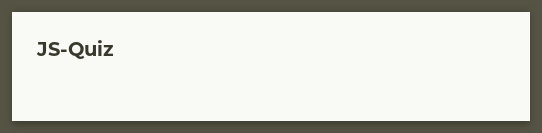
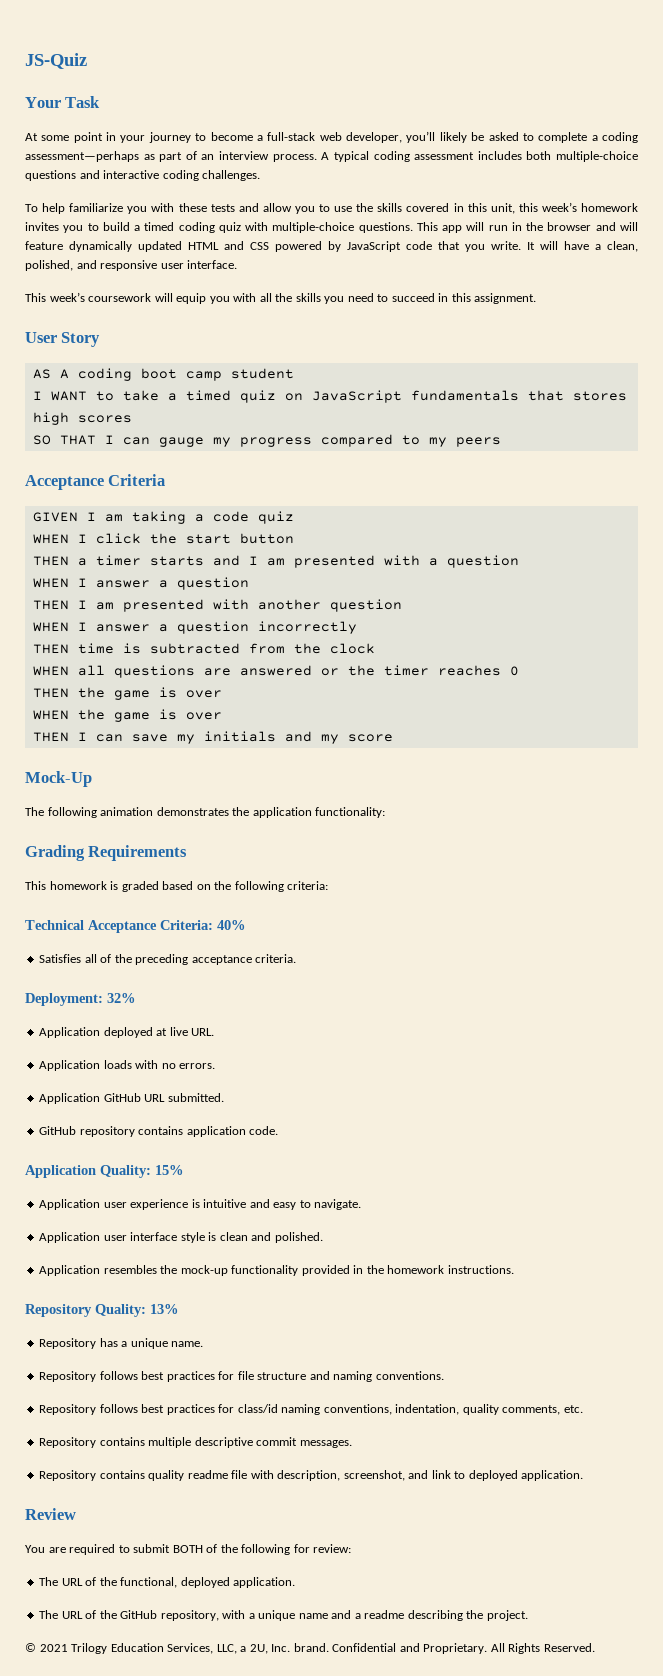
(114, 49) none -> [25,96,101,108] [25,131,638,143] [25,151,639,162] [25,170,261,181] [25,202,639,214] [25,222,638,233] [25,241,638,252] [25,260,238,271] [25,292,537,304] [25,332,101,347] [32,368,294,381] [32,390,627,403] [32,412,132,425] [32,434,501,447] [25,474,166,490] [32,511,294,524] [32,533,294,544] [32,555,519,568] [32,577,249,590] [32,599,402,612] [32,621,357,634] [32,643,375,654] [32,665,519,678] [32,687,222,700] [32,709,222,722] [32,731,393,744] [25,771,92,787] [25,807,386,818] [25,845,188,861] [25,881,329,892] [25,920,246,933] [39,954,297,965] [25,993,136,1006] [39,1027,215,1038] [39,1060,216,1071] [39,1093,224,1104] [39,1126,279,1137] [25,1165,184,1178] [39,1199,362,1210] [39,1232,323,1243] [39,1265,514,1276] [25,1304,179,1317] [39,1338,204,1349] [39,1371,444,1382] [39,1404,583,1415] [39,1437,352,1448] [39,1470,584,1481] [25,1508,76,1520] [25,1544,352,1555] [39,1577,296,1588] [39,1610,528,1621] [25,1643,595,1654] // Your Task // At some point in your journey to become a full-stack web developer, you’ll likely be asked to complete a coding assessment—perhaps as part of an interview process. A typical coding assessment includes both multiple-choice questions and interactive coding challenges. // To help familiarize you with these tests and allow you to use the skills covered in this unit, this week’s homework invites you to build a timed coding quiz with multiple-choice questions. This app will run in the browser and will feature dynamically updated HTML and CSS powered by JavaScript code that you write. It will have a clean, polished, and responsive user interface. // This week’s coursework will equip you with all the skills you need to succeed in this assignment. // User Story // AS A coding boot camp student // I WANT to take a timed quiz on JavaScript fundamentals that stores high scores // SO THAT I can gauge my progress compared to my peers // Acceptance Criteria // GIVEN I am taking a code quiz // WHEN I click the start button // THEN a timer starts and I am presented with a question // WHEN I answer a question // THEN I am presented with another question // WHEN I answer a question incorrectly // THEN time is subtracted from the clock // WHEN all questions are answered or the timer reaches 0 // THEN the game is over // WHEN the game is over // THEN I can save my initials and my score // Mock-Up // The following animation demonstrates the application functionality: // Grading Requirements // This homework is graded based on the following criteria: // Technical Acceptance Criteria: 40% // Satisfies all of the preceding acceptance criteria. // Deployment: 32% // Application deployed at live URL. // Application loads with no errors. // Application GitHub URL submitted. // GitHub repository contains application code. // Application Quality: 15% // Application user experience is intuitive and easy to navigate. // Application user interface style is clean and polished. // Application resembles the mock-up functionality provided in the homework instructions. // Repository Quality: 13% // Repository has a unique name. // Repository follows best practices for file structure and naming conventions. // Repository follows best practices for class/id naming conventions, indentation, quality comments, etc. // Repository contains multiple descriptive commit messages. // Repository contains quality readme file with description, screenshot, and link to deployed application. // Review // You are required to submit BOTH of the following for review: // The URL of the functional, deployed application. // The URL of the GitHub repository, with a unique name and a readme describing the project. // © 2021 Trilogy Education Services, LLC, a 2U, Inc. brand. Confidential and Proprietary. All Rights Reserved.

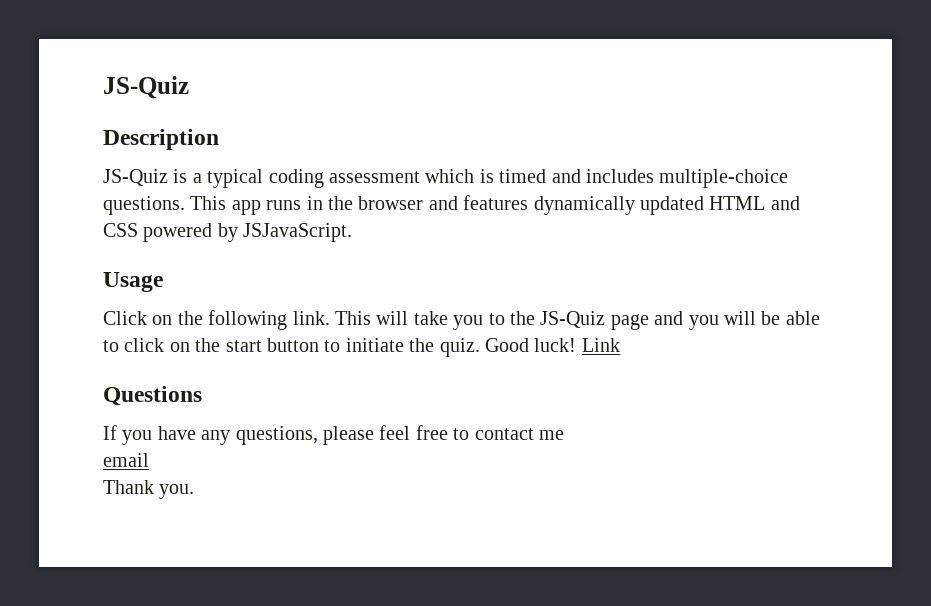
[25,96,101,108] [25,131,638,143] [25,151,639,162] [25,170,261,181] [25,202,639,214] [25,222,269,233] Your Task // At some point in your journey to become a full-stack web developer, you’ll likely be asked to complete a coding assessment—perhaps as part of an interview process. A typical coding assessment includes both multiple-choice questions and interactive coding challenges. // To help familiarize you with these tests and allow you to use the skills covered in this unit, this week’s homework invites you to build a timed coding quiz with -> [103,129,219,150] [103,169,654,188] Description // JS-Quiz is a typical coding assessment which is timed and includes
[466,222,508,231] will run -> [266,200,302,210] runs
[620,222,638,231] [25,241,63,250] will feature -> [463,195,529,210] features
[347,241,638,252] [25,260,238,271] [25,292,537,304] [25,332,101,347] [32,368,294,381] [32,390,627,403] [32,412,132,425] [32,434,501,447] [25,474,166,490] [32,511,294,524] [32,533,294,544] [32,555,519,568] [32,577,249,590] [32,599,402,612] [32,621,357,634] [32,643,375,654] [32,665,519,678] [32,687,222,700] [32,709,222,722] [32,731,393,744] [25,771,92,787] [25,807,386,818] [25,845,188,861] [25,881,329,892] [25,920,246,933] [39,954,297,965] [25,993,136,1006] [39,1027,215,1038] [39,1060,216,1071] [39,1093,224,1104] [39,1126,279,1137] [25,1165,184,1178] [39,1199,362,1210] [39,1232,323,1243] [39,1265,514,1276] [25,1304,179,1317] [39,1338,204,1349] [39,1371,444,1382] [39,1404,583,1415] [39,1437,352,1448] [39,1470,584,1481] [25,1508,76,1520] [25,1544,352,1555] [39,1577,296,1588] [39,1610,528,1621] [25,1643,595,1654] JavaScript code that you write. It will have a clean, polished, and responsive user interface. // This week’s coursework will equip you with all the skills you need to succeed in this assignment. // User Story // AS A coding boot camp student // I WANT to take a timed quiz on JavaScript fundamentals that stores high scores // SO THAT I can gauge my progress compared to my peers // Acceptance Criteria // GIVEN I am taking a code quiz // WHEN I click the start button // THEN a timer starts and I am presented with a question // WHEN I answer a question // THEN I am presented with another question // WHEN I answer a question incorrectly // THEN time is subtracted from the clock // WHEN all questions are answered or the timer reaches 0 // THEN the game is over // WHEN the game is over // THEN I can save my initials and my score // Mock-Up // The following animation demonstrates the application functionality: // Grading Requirements // This homework is graded based on the following criteria: // Technical Acceptance Criteria: 40% // Satisfies all of the preceding acceptance criteria. // Deployment: 32% // Application deployed at live URL. // Application loads with no errors. // Application GitHub URL submitted. // GitHub repository contains application code. // Application Quality: 15% // Application user experience is intuitive and easy to navigate. // Application user interface style is clean and polished. // Application resembles the mock-up functionality provided in the homework instructions. // Repository Quality: 13% // Repository has a unique name. // Repository follows best practices for file structure and naming conventions. // Repository follows best practices for class/id naming conventions, indentation, quality comments, etc. // Repository contains multiple descriptive commit messages. // Repository contains quality readme file with description, screenshot, and link to deployed application. // Review // You are required to submit BOTH of the following for review: // The URL of the functional, deployed application. // The URL of the GitHub repository, with a unique name and a readme describing the project. // © 2021 Trilogy Education Services, LLC, a 2U, Inc. brand. Confidential and Proprietary. All Rights Reserved. -> [243,223,353,242] [103,272,163,292] [103,310,820,330] [103,338,620,357] [103,386,202,406] [103,425,564,445] [103,453,149,467] [103,480,195,499] JSJavaScript. // Usage // Click on the following link. This will take you to the JS-Quiz page and you will be able to click on the start button to initiate the quiz. Good luck! Link // Questions // If you have any questions, please feel free to contact me // email // Thank you.

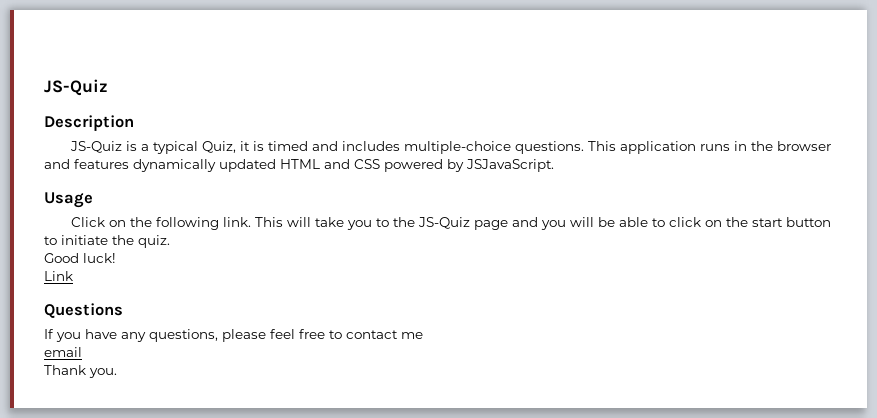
[268,169,475,188] coding assessment which -> [202,141,251,153] Quiz, it
[231,200,261,215] app -> [620,141,697,154] application
(480, 347) none -> (170, 241) //
(577, 345) none -> (116, 258) //

